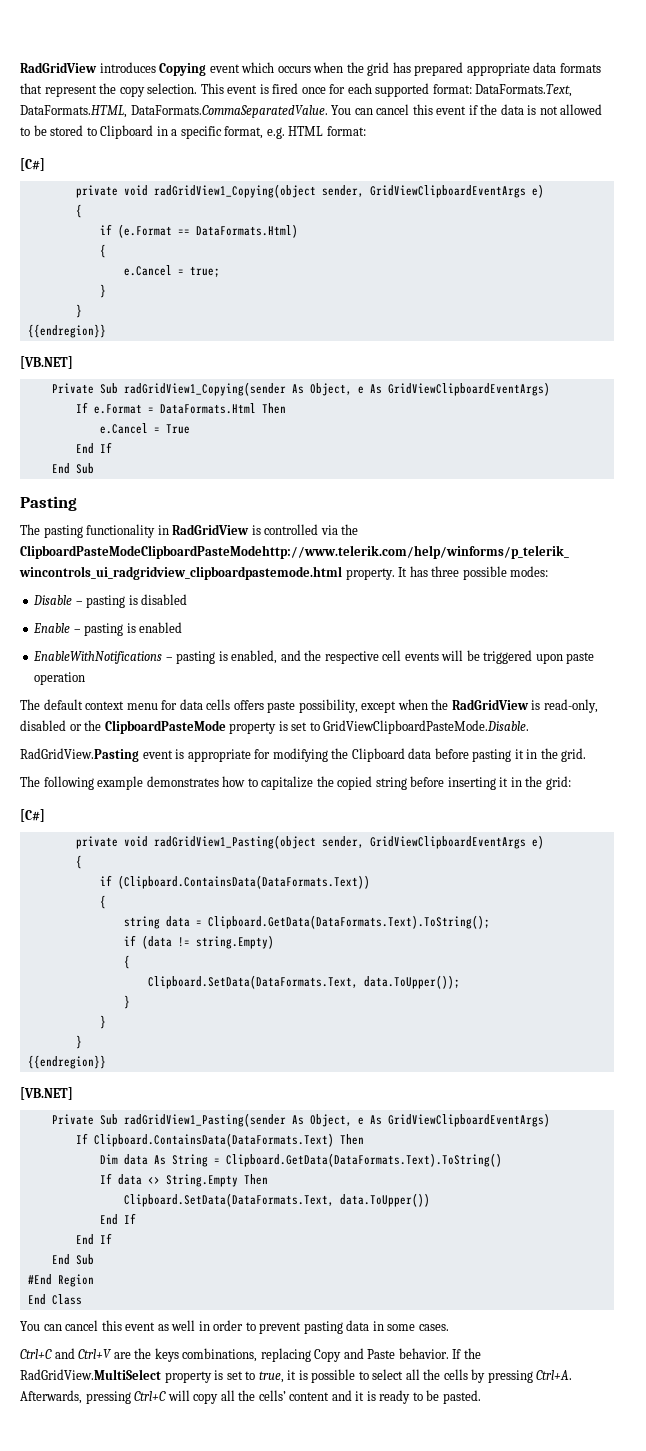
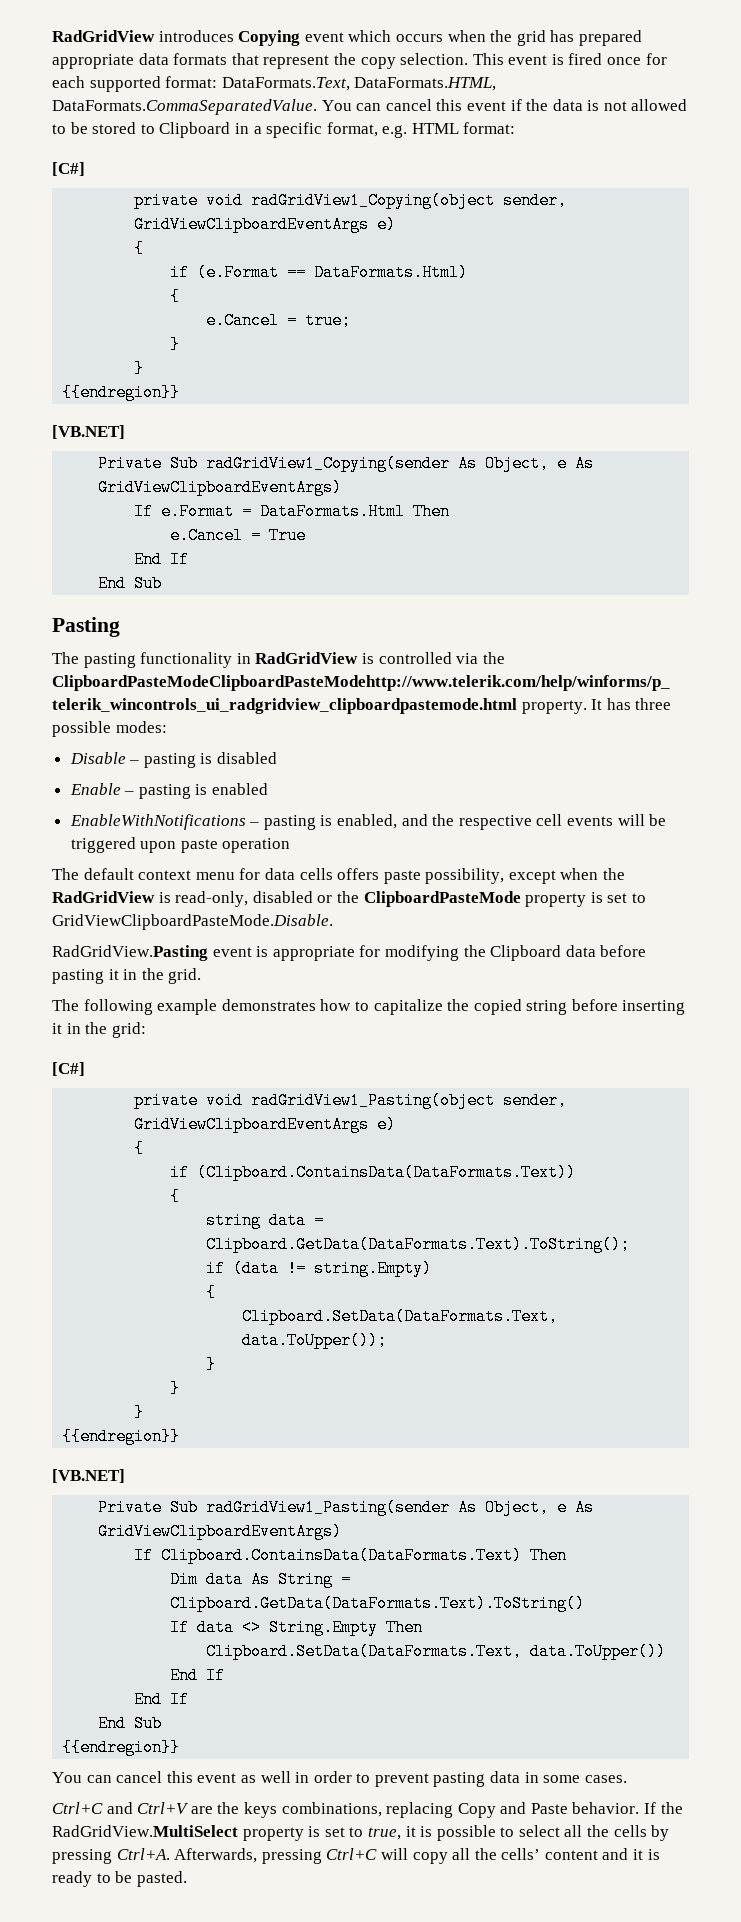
[27,1274,94,1287] [27,1294,82,1305] #End Region // End Class -> [62,1739,181,1756] {{endregion}}

